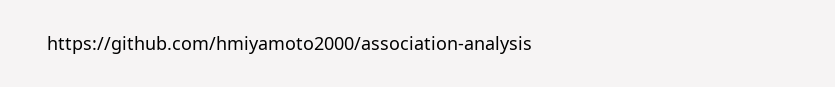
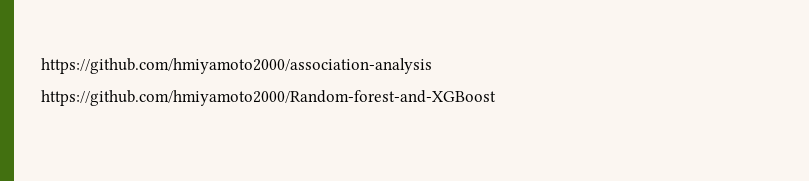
(532, 45) none -> [41,90,496,106] // https://github.com/hmiyamoto2000/Random-forest-and-XGBoost

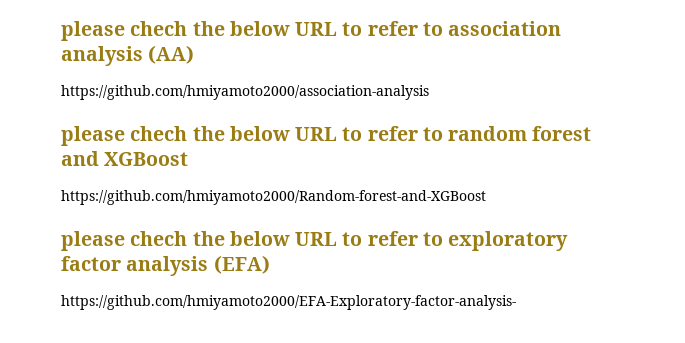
[41,58,432,74] [41,90,496,106] https://github.com/hmiyamoto2000/association-analysis // https://github.com/hmiyamoto2000/Random-forest-and-XGBoost -> [61,21,562,41] [61,45,195,66] [61,85,429,100] [61,126,592,146] [61,151,189,166] [61,190,486,205] [61,231,569,251] [61,255,270,276] [61,295,516,310] please chech the below URL to refer to association analysis (AA) // https://github.com/hmiyamoto2000/association-analysis // please chech the below URL to refer to random forest and XGBoost // https://github.com/hmiyamoto2000/Random-forest-and-XGBoost // please chech the below URL to refer to exploratory factor analysis (EFA) // https://github.com/hmiyamoto2000/EFA-Exploratory-factor-analysis-

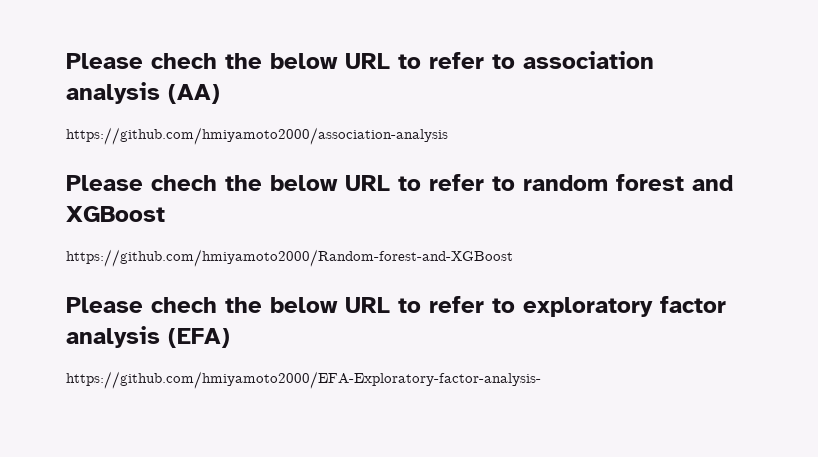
[61,21,125,41] please -> [66,53,143,69] Please
[61,126,125,146] please -> [66,175,143,191] Please
[61,231,125,251] please -> [66,297,143,313] Please

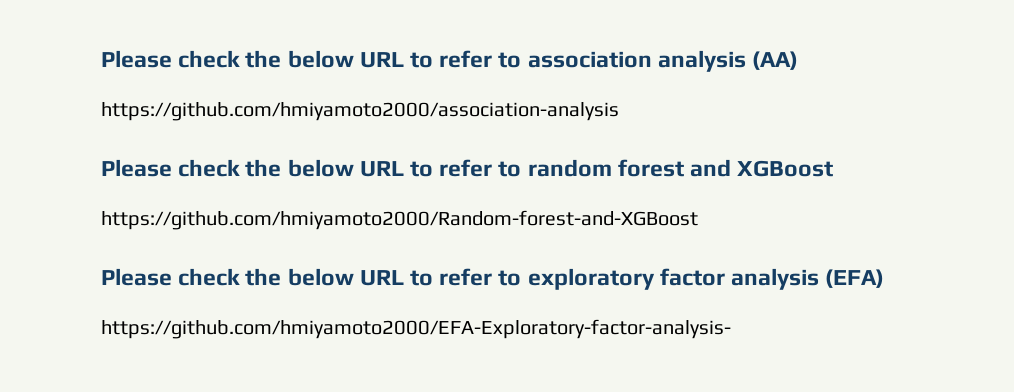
[66,53,217,69] Please chech -> [101,50,241,68] Please check
[151,175,217,191] chech -> [178,159,241,177] check
[151,297,217,313] chech -> [178,268,241,286] check

